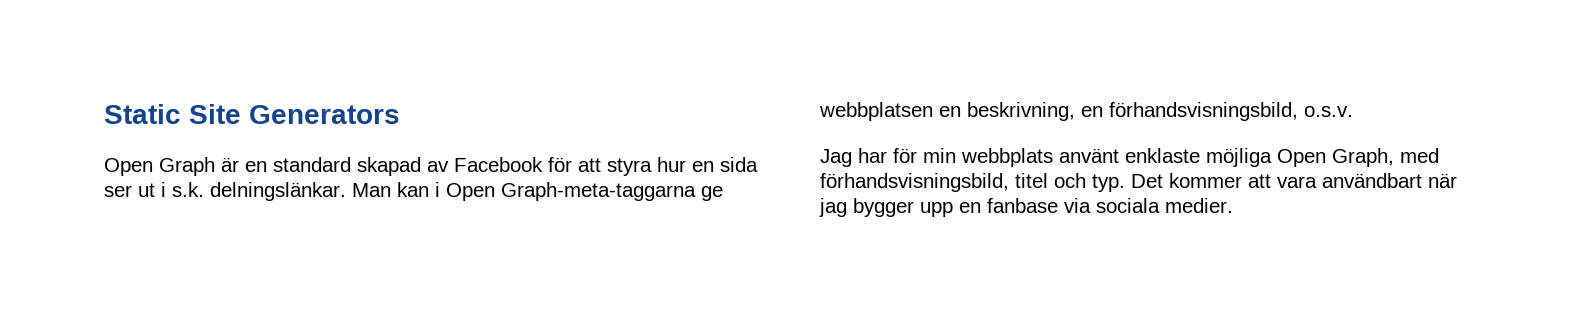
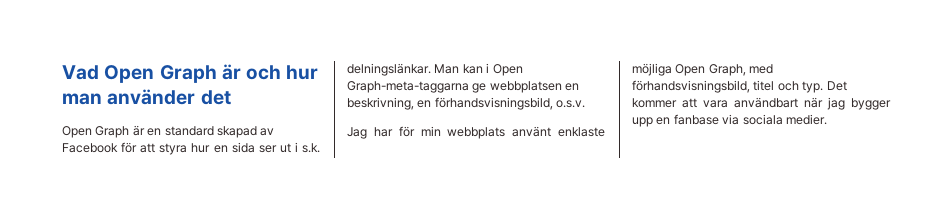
[104,104,400,124] Static Site Generators -> [62,64,319,83] [62,89,231,105] Vad Open Graph är och hur man använder det

